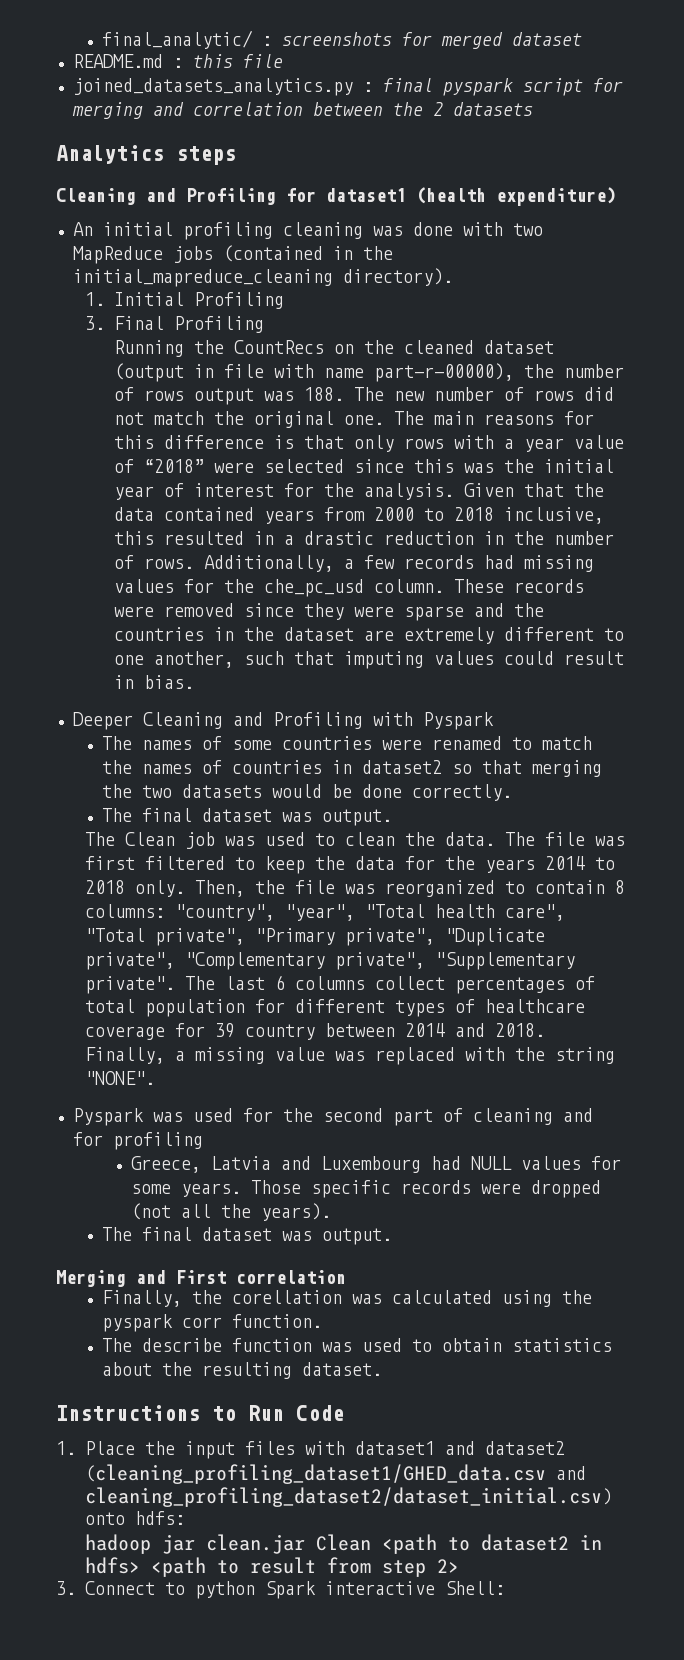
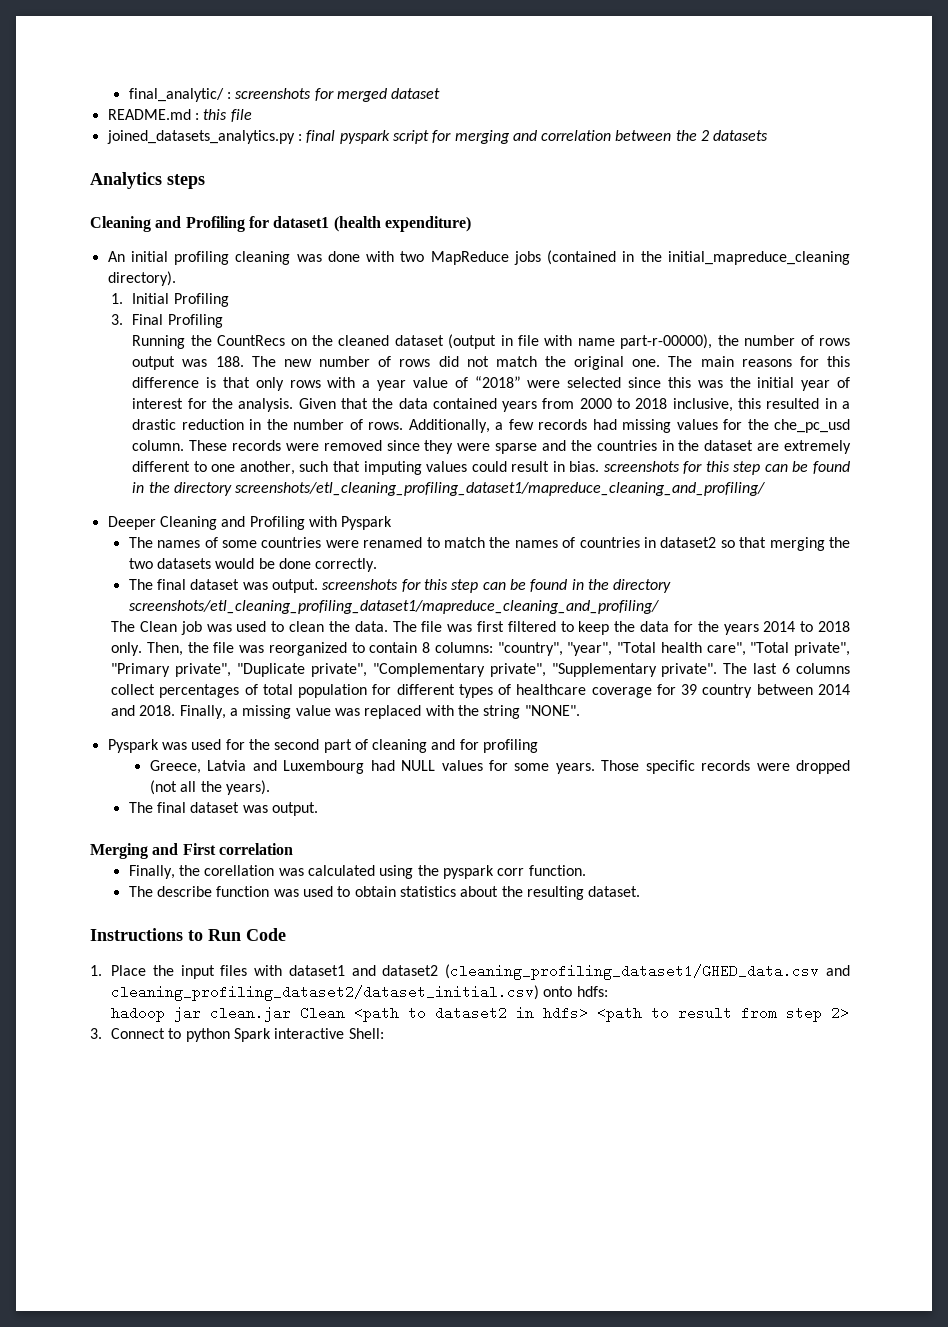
(195, 682) none -> [603,461,850,475] [132,482,766,496] screenshots for this step can be found in the directory screenshots/etl_cleaning_profiling_dataset1/mapreduce_cleaning_and_profiling/
(392, 817) none -> [322,579,672,593] [128,600,659,614] screenshots for this step can be found in the directory screenshots/etl_cleaning_profiling_dataset1/mapreduce_cleaning_and_profiling/

